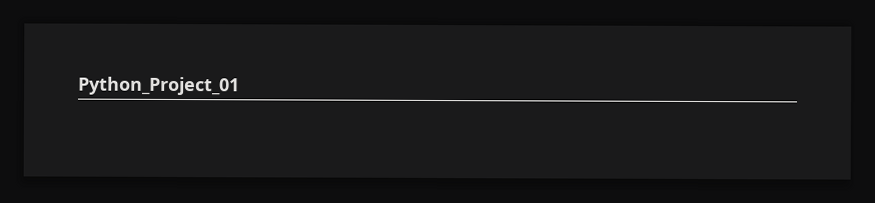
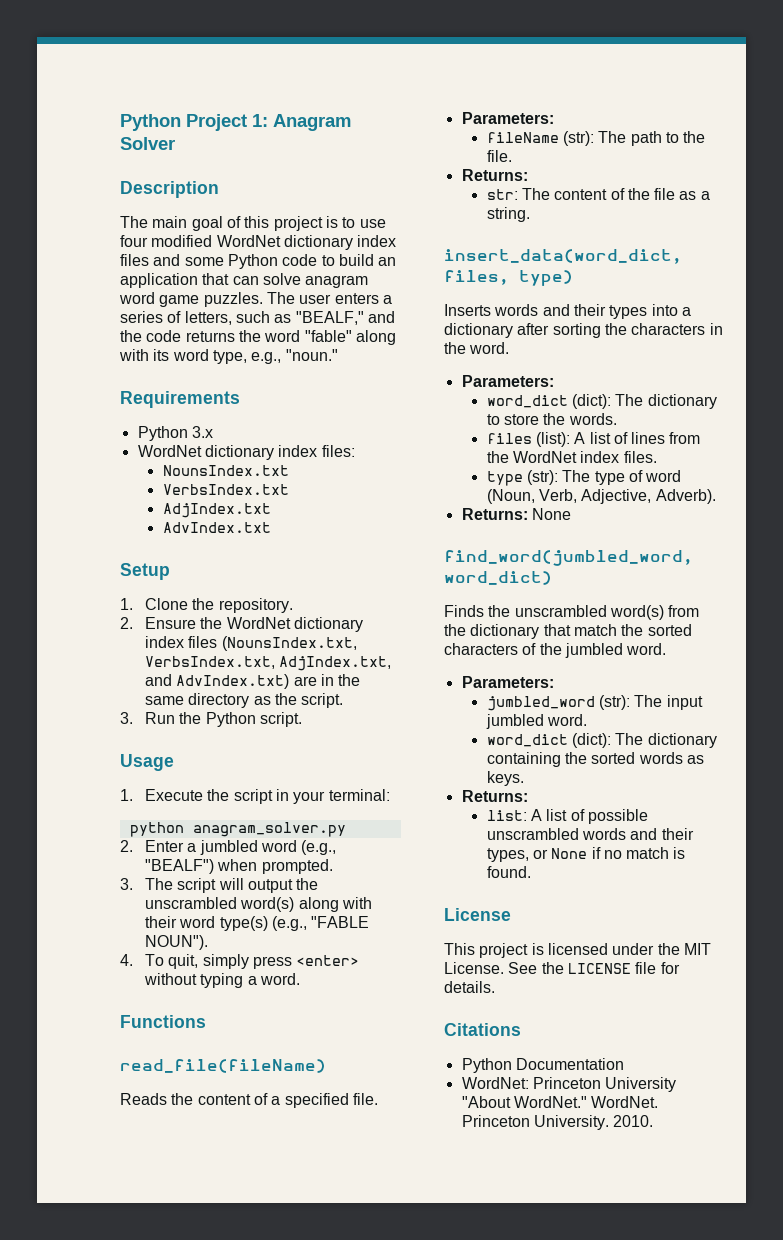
[78,76,240,96] Python_Project_01 -> [120,114,351,131] [120,137,175,150] [120,181,219,198] [120,216,386,231] [120,235,397,250] [120,254,397,269] [120,273,369,288] [119,292,392,307] [120,311,395,325] [120,330,396,345] [119,349,338,364] [120,391,240,408] [137,426,213,441] [137,445,355,460] [162,465,289,476] [162,484,289,495] [162,503,271,518] [162,522,271,533] [120,563,170,580] [120,598,293,613] [120,617,363,632] [144,636,357,651] [144,656,392,671] [144,674,361,689] [144,693,344,708] [120,712,302,727] [120,754,174,771] [120,789,390,804] [129,822,346,837] [120,840,337,855] [144,859,333,874] [120,878,319,893] [144,897,372,912] [144,916,370,931] [144,935,208,950] [120,954,360,969] [143,973,300,988] [120,1015,206,1028] [120,1059,326,1073] [120,1093,378,1108] [461,112,554,124] [486,131,706,146] [486,150,512,162] [461,169,528,181] [486,188,710,200] [486,207,530,222] [444,249,682,264] [444,270,573,286] [444,304,691,319] [444,323,723,338] [444,342,510,354] [461,375,554,387] [486,394,717,409] [486,413,617,425] [486,432,701,447] [486,451,657,463] [486,470,682,486] [486,489,716,504] [461,508,571,520] [444,550,693,566] [444,571,552,585] [444,605,700,620] [444,624,692,639] [444,643,667,658] [461,676,554,688] [486,695,703,711] [485,714,587,729] [486,733,717,748] [486,752,704,767] [486,771,524,786] [461,790,528,802] [486,809,648,824] [486,828,694,840] [486,847,686,862] [486,866,531,878] [444,908,511,921] [444,943,711,958] [444,962,680,974] [444,981,495,993] [444,1023,521,1036] [461,1058,624,1073] [461,1077,677,1092] [461,1096,659,1108] [461,1115,654,1130] Python Project 1: Anagram Solver // Description // The main goal of this project is to use four modified WordNet dictionary index files and some Python code to build an application that can solve anagram word game puzzles. The user enters a series of letters, such as "BEALF," and the code returns the word "fable" along with its word type, e.g., "noun." // Requirements // Python 3.x // WordNet dictionary index files: // NounsIndex.txt // VerbsIndex.txt // AdjIndex.txt // AdvIndex.txt // Setup // 1. Clone the repository. // 2. Ensure the WordNet dictionary index files (NounsIndex.txt, VerbsIndex.txt, AdjIndex.txt, and AdvIndex.txt) are in the same directory as the script. // 3. Run the Python script. // Usage // 1. Execute the script in your terminal: // python anagram_solver.py // 2. Enter a jumbled word (e.g., "BEALF") when prompted. // 3. The script will output the unscrambled word(s) along with their word type(s) (e.g., "FABLE NOUN"). // 4. To quit, simply press <enter> without typing a word. // Functions // read_file(fileName) // Reads the content of a specified file. // Parameters: // fileName (str): The path to the file. // Returns: // str: The content of the file as a string. // insert_data(word_dict, files, type) // Inserts words and their types into a dictionary after sorting the characters in the word. // Parameters: // word_dict (dict): The dictionary to store the words. // files (list): A list of lines from the WordNet index files. // type (str): The type of word (Noun, Verb, Adjective, Adverb). // Returns: None // find_word(jumbled_word, word_dict) // Finds the unscrambled word(s) from the dictionary that match the sorted characters of the jumbled word. // Parameters: // jumbled_word (str): The input jumbled word. // word_dict (dict): The dictionary containing the sorted words as keys. // Returns: // list: A list of possible unscrambled words and their types, or None if no match is found. // License // This project is licensed under the MIT License. See the LICENSE file for details. // Citations // Python Documentation // WordNet: Princeton University "About WordNet." WordNet. Princeton University. 2010.

